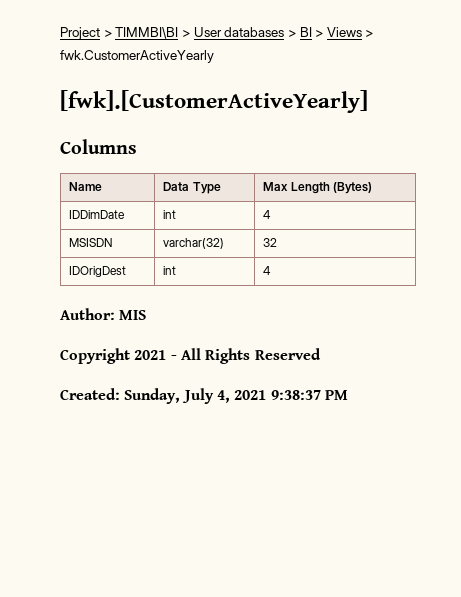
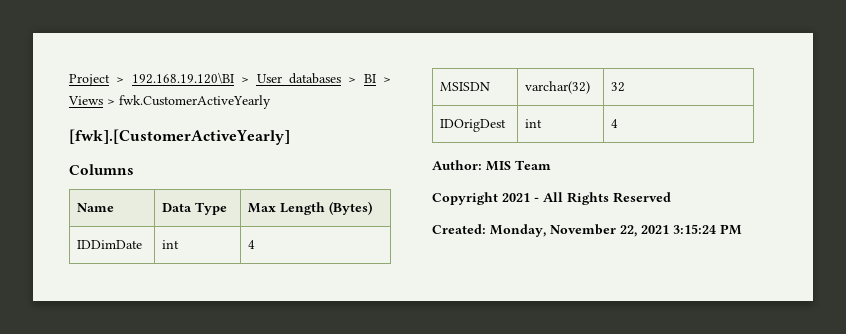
[115,27,179,39] TIMMBI\BI -> [131,72,234,84] 192.168.19.120\BI
(147, 315) none -> [515,160,551,170] Team
[124,388,321,404] Sunday, July 4, 2021 9:38:37 -> [490,224,716,237] Monday, November 22, 2021 3:15:24

